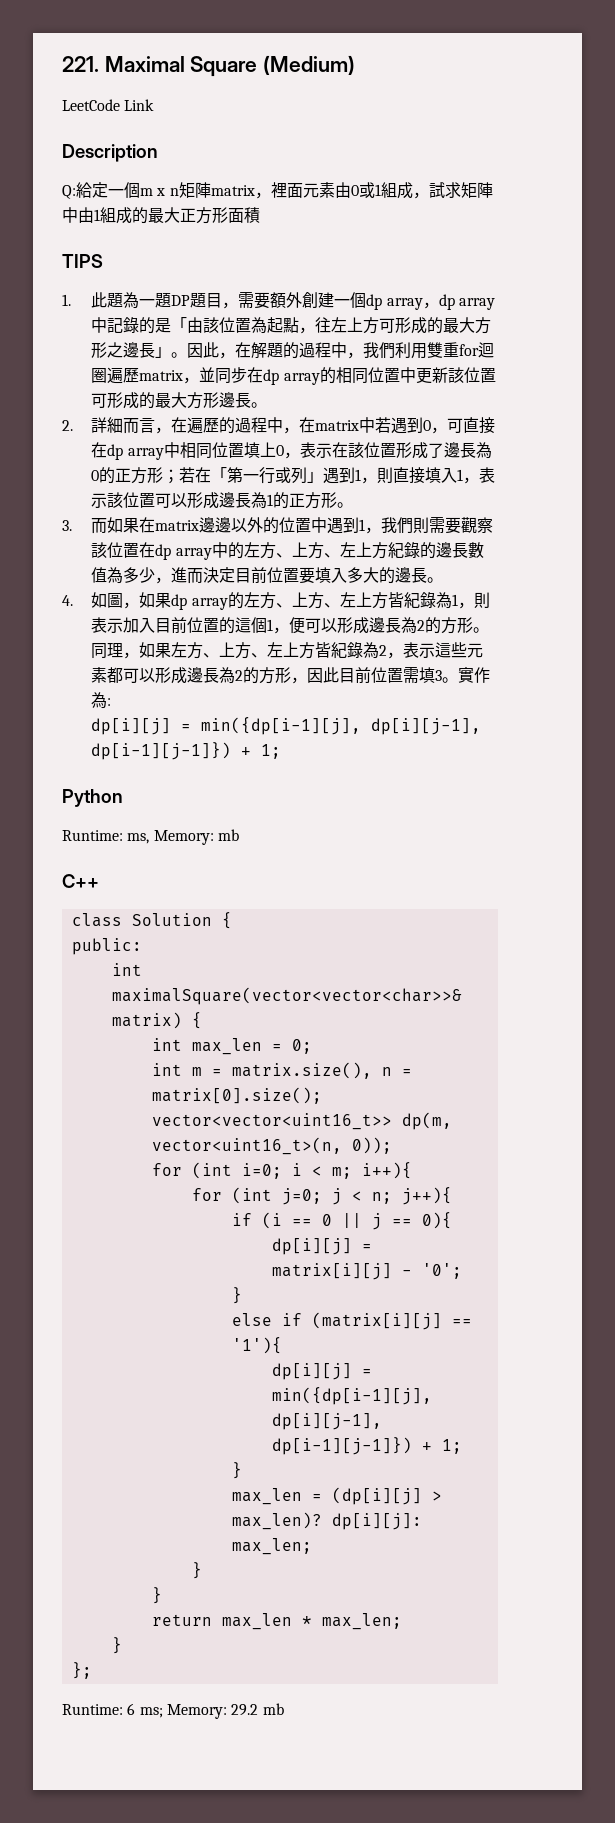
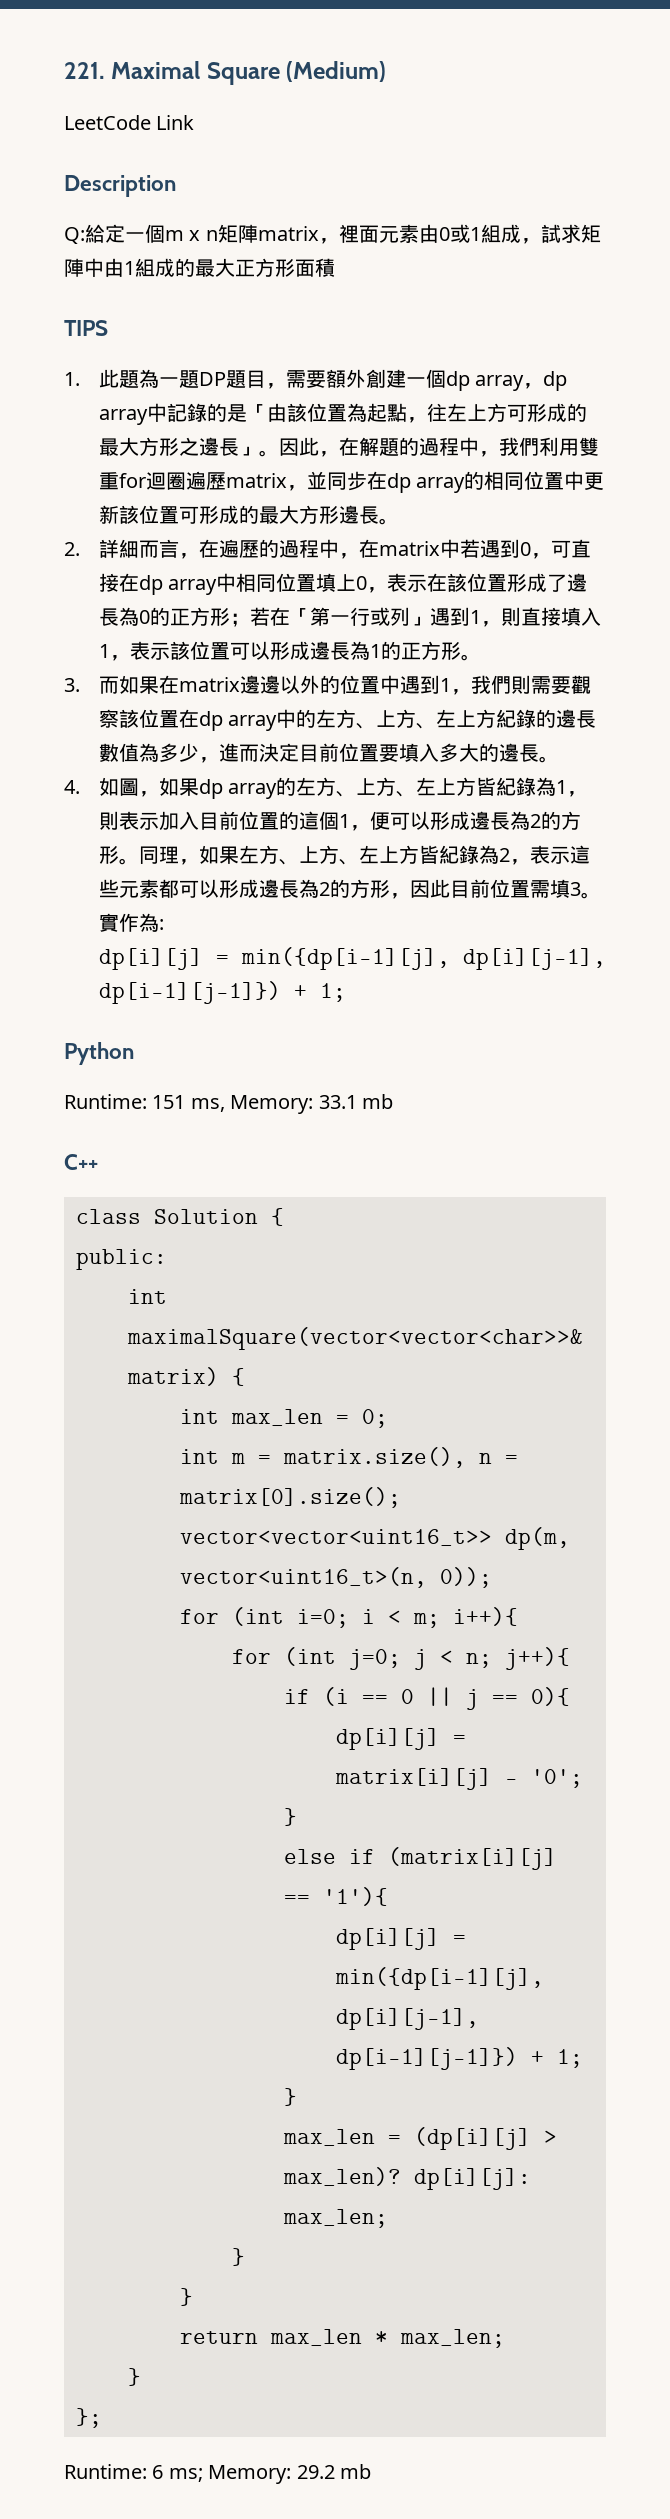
(123, 835) none -> [152,1095,186,1109] 151
(214, 837) none -> [318,1095,357,1109] 33.1

